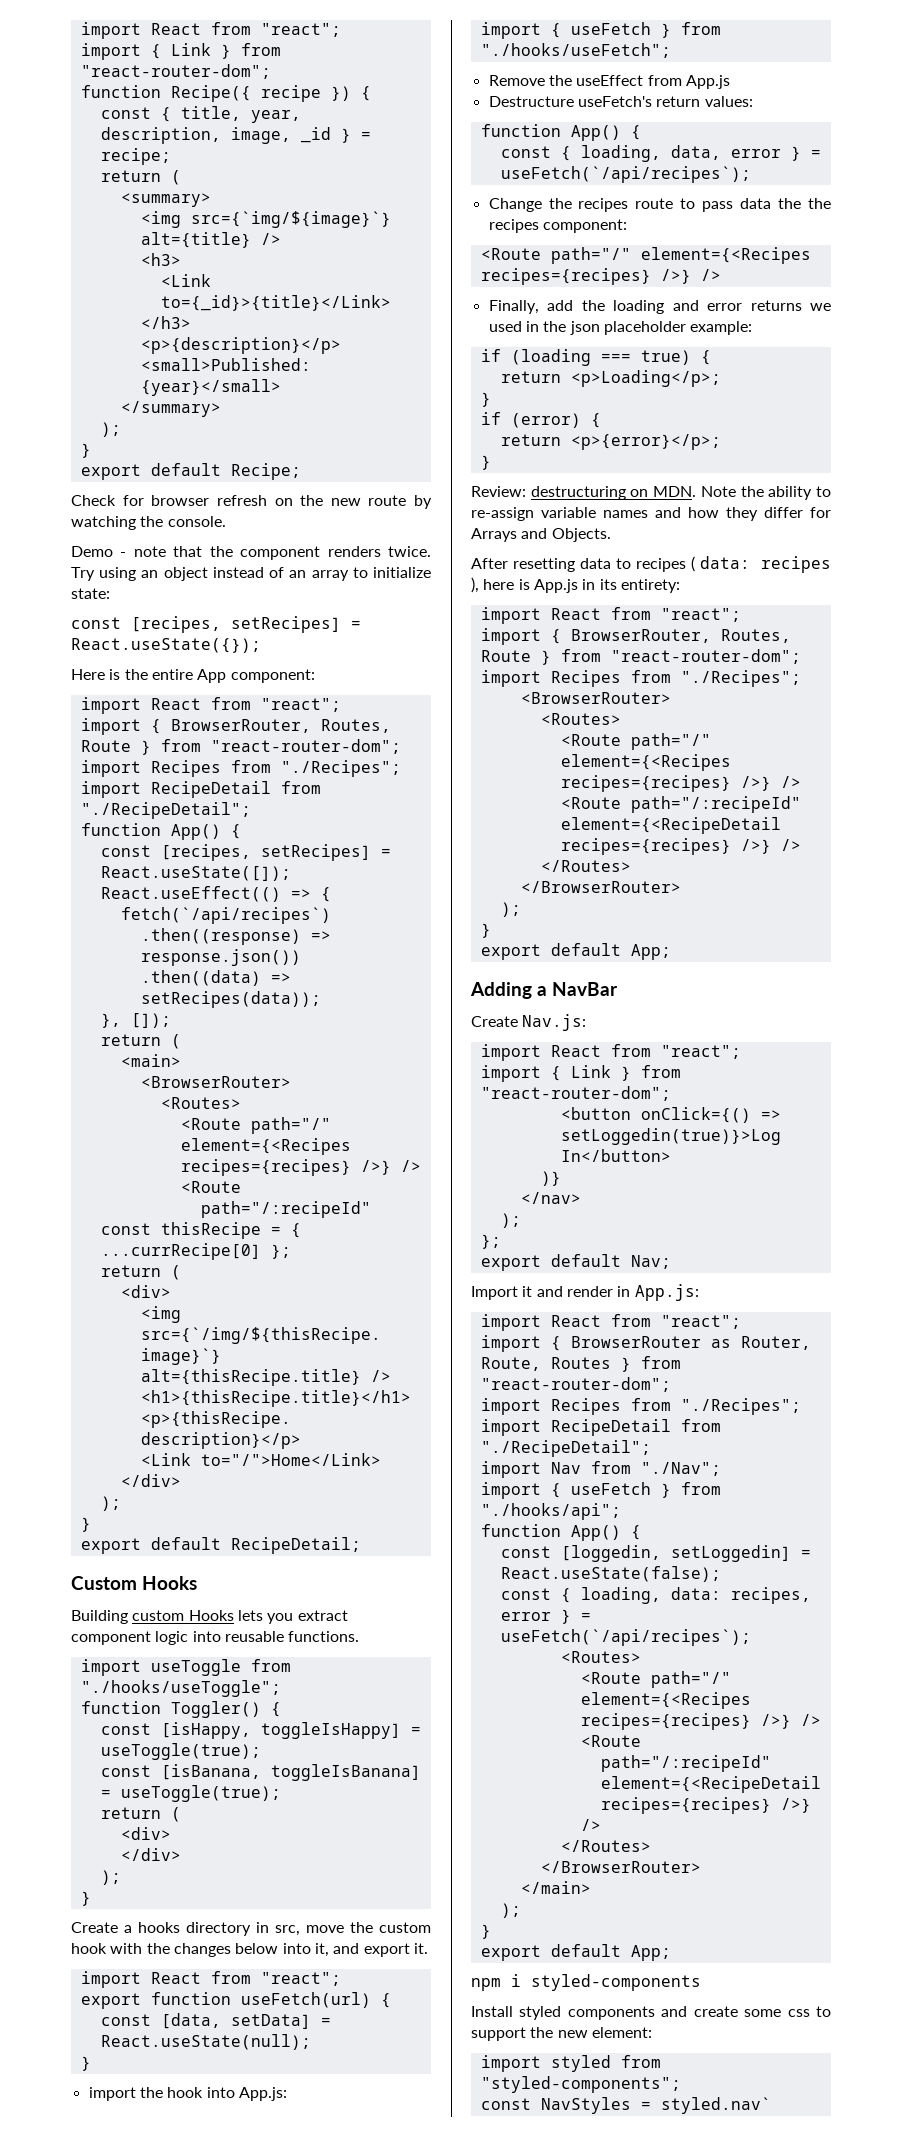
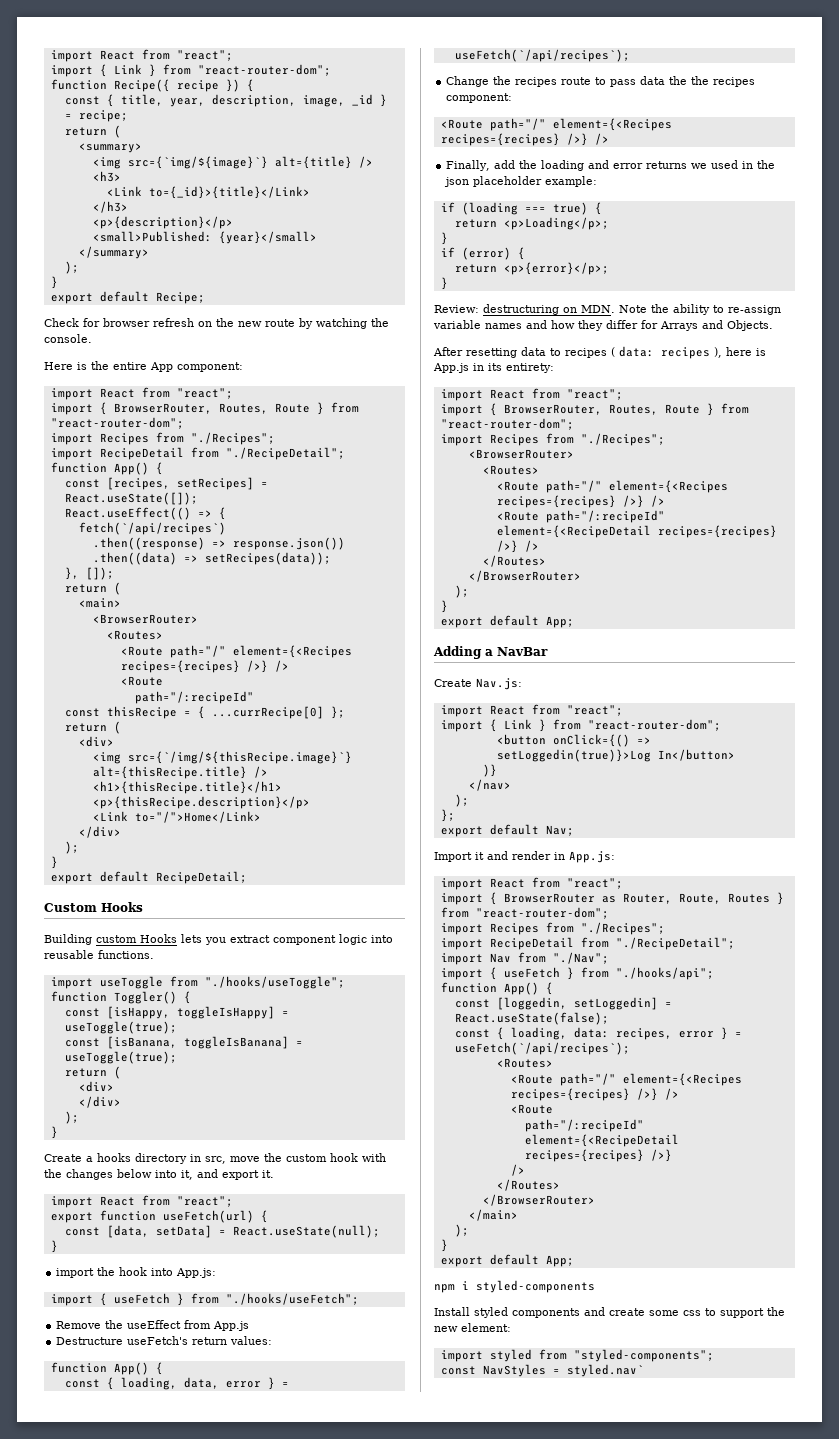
[71,546,431,560] [71,567,432,581] [71,588,110,599] [71,616,361,633] [71,638,261,653] // Demo - note that the component renders twice. Try using an object instead of an array to initialize state: // const [recipes, setRecipes] = React.useState({}); -> (92, 338) none

